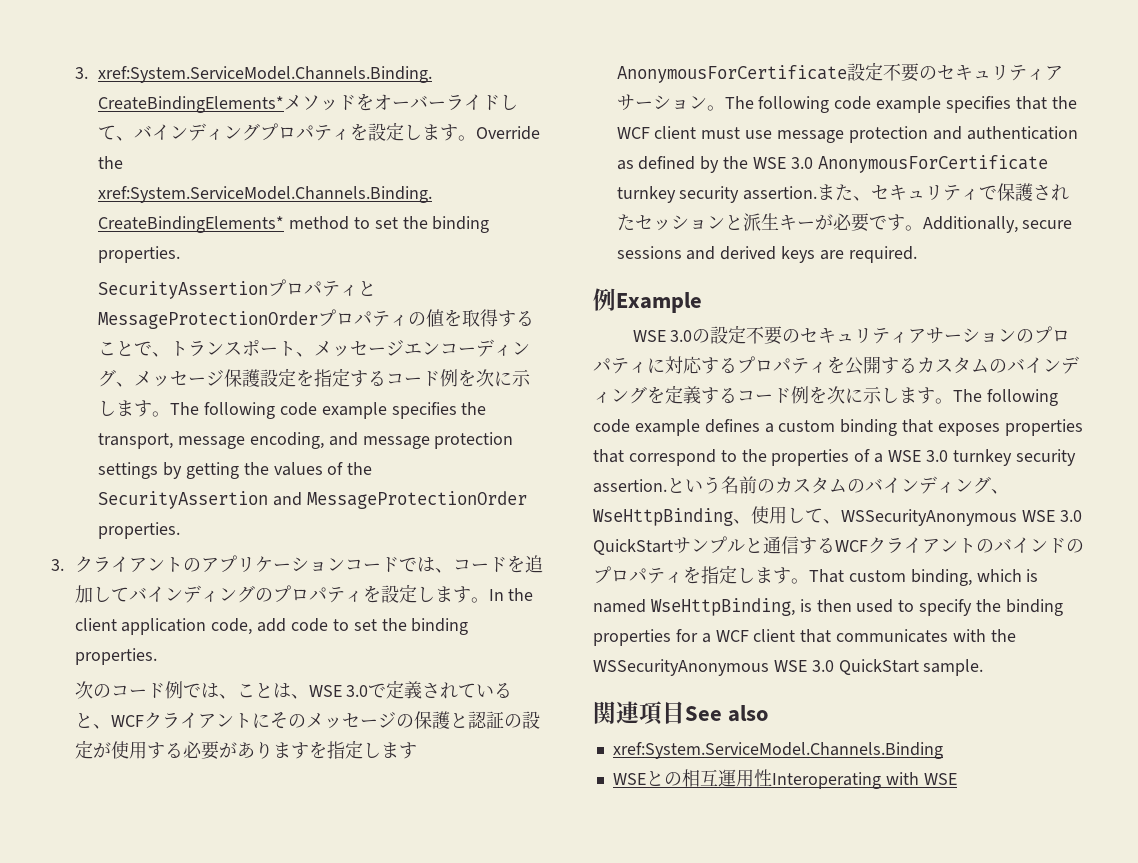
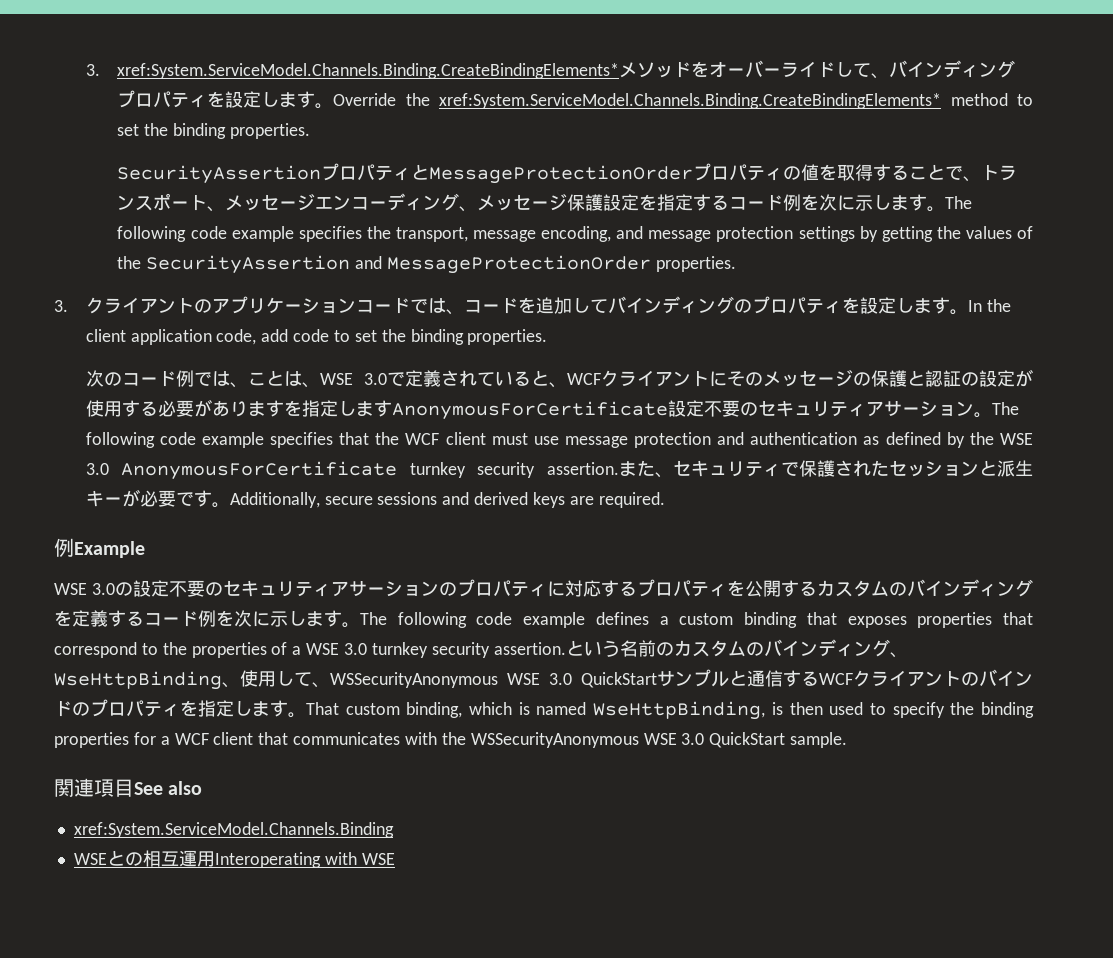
[753,769,772,787] 性 -> (215, 859) none

